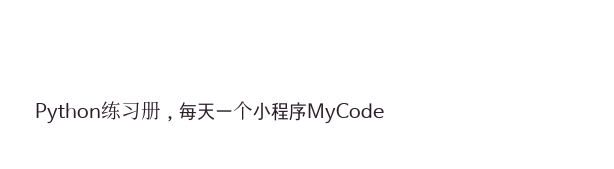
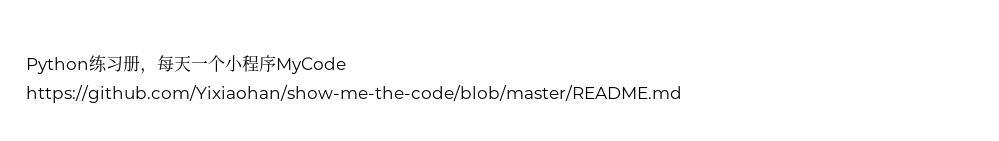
(384, 113) none -> [26,85,682,103] https://github.com/Yixiaohan/show-me-the-code/blob/master/README.md

